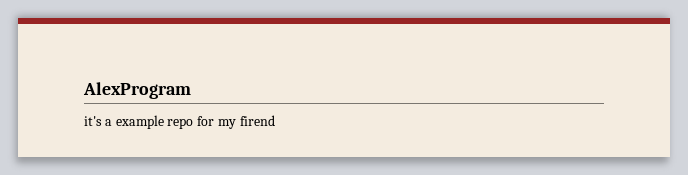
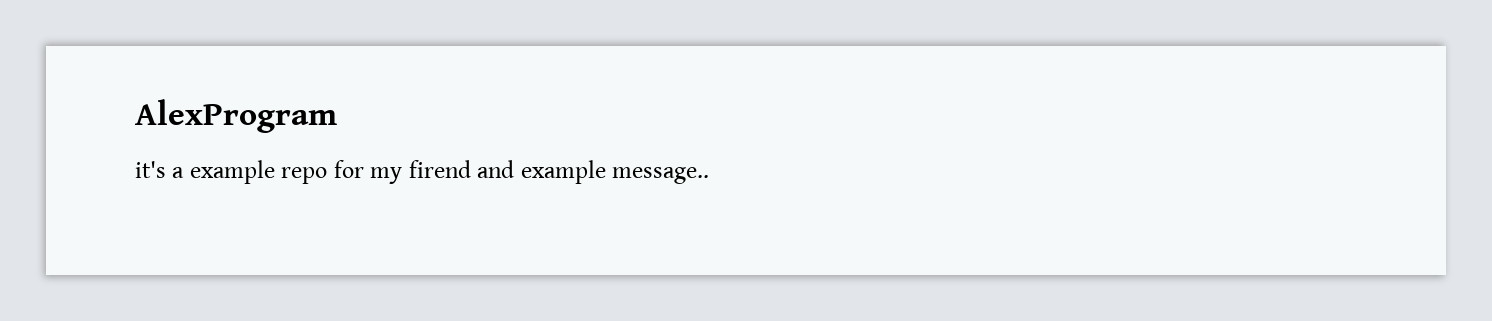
(275, 120) none -> [477,160,710,184] and example message..

